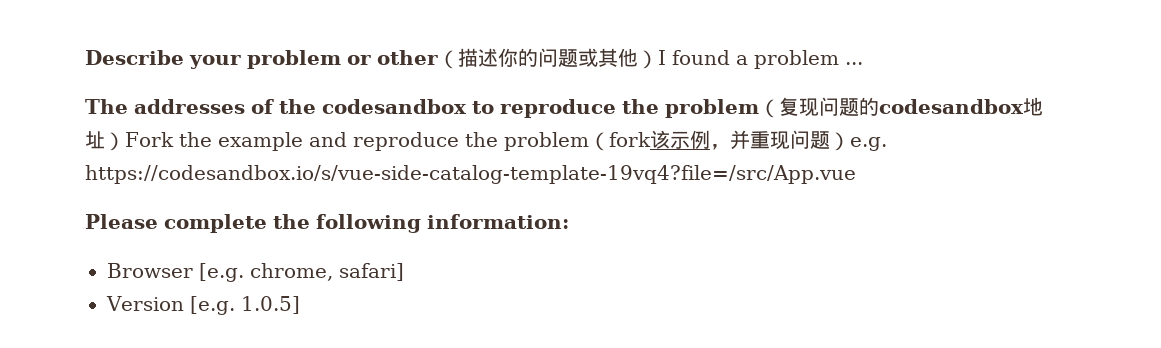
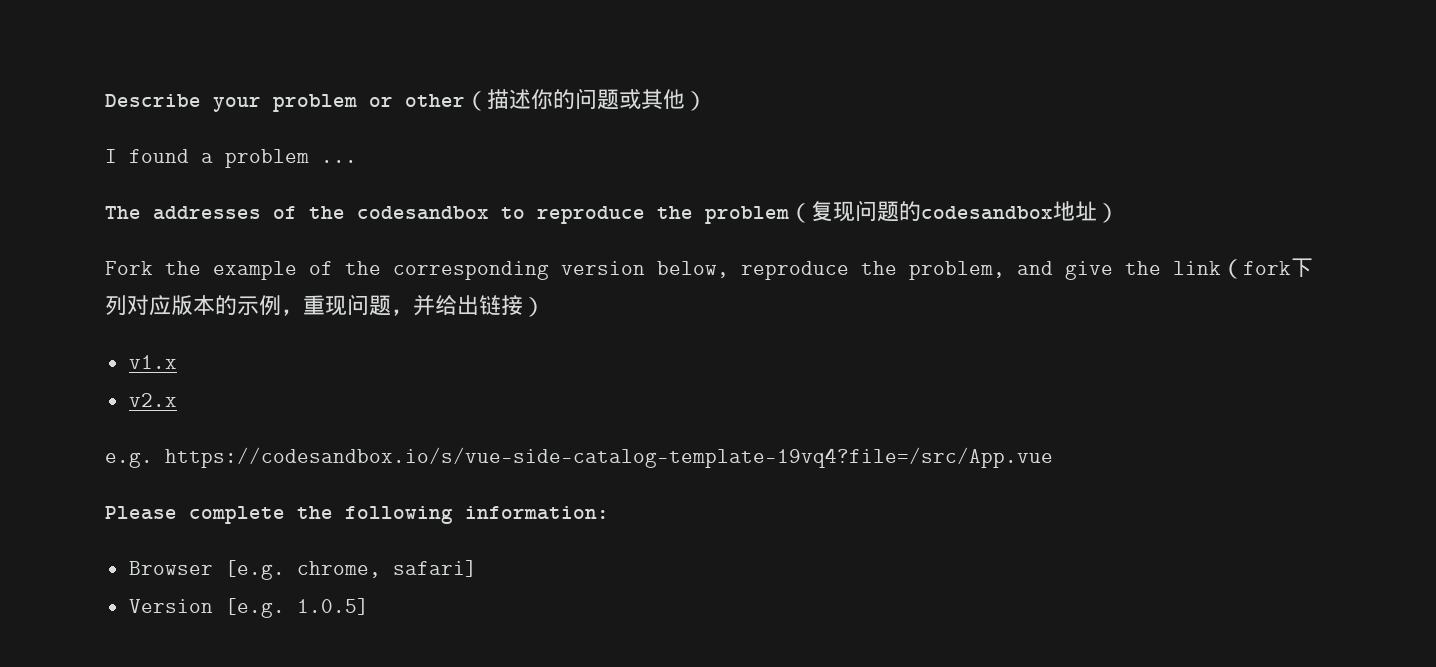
(658, 59) none -> (707, 101) //
(125, 141) none -> (1119, 213) //
[308,130,850,151] and reproduce the problem（fork该示例，并重现问题） -> [309,258,1313,280] [105,294,545,317] [128,355,177,369] [128,393,177,407] of the corresponding version below, reproduce the problem, and give the link（fork下列对应版本的示例，重现问题，并给出链接） // v1.x // v2.x //

